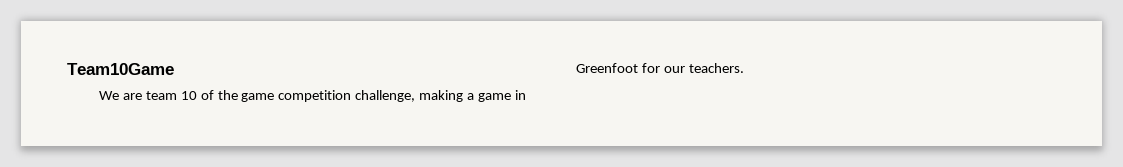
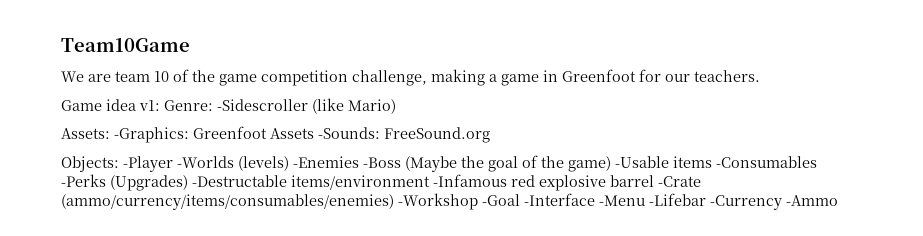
(744, 68) none -> [61,98,396,114] [61,126,490,143] [61,155,817,172] [61,174,701,191] [61,193,838,210] // Game idea v1: Genre: -Sidescroller (like Mario) // Assets: -Graphics: Greenfoot Assets -Sounds: FreeSound.org // Objects: -Player -Worlds (levels) -Enemies -Boss (Maybe the goal of the game) -Usable items -Consumables -Perks (Upgrades) -Destructable items/environment -Infamous red explosive barrel -Crate (ammo/currency/items/consumables/enemies) -Workshop -Goal -Interface -Menu -Lifebar -Currency -Ammo

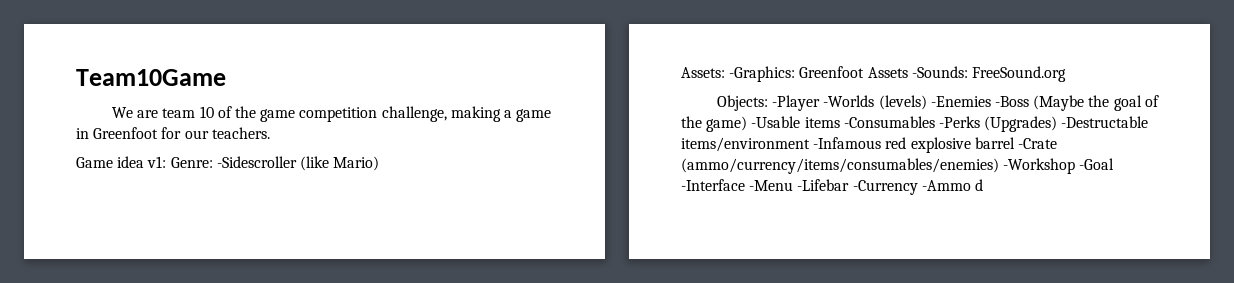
(838, 200) none -> [974,179,983,191] d

